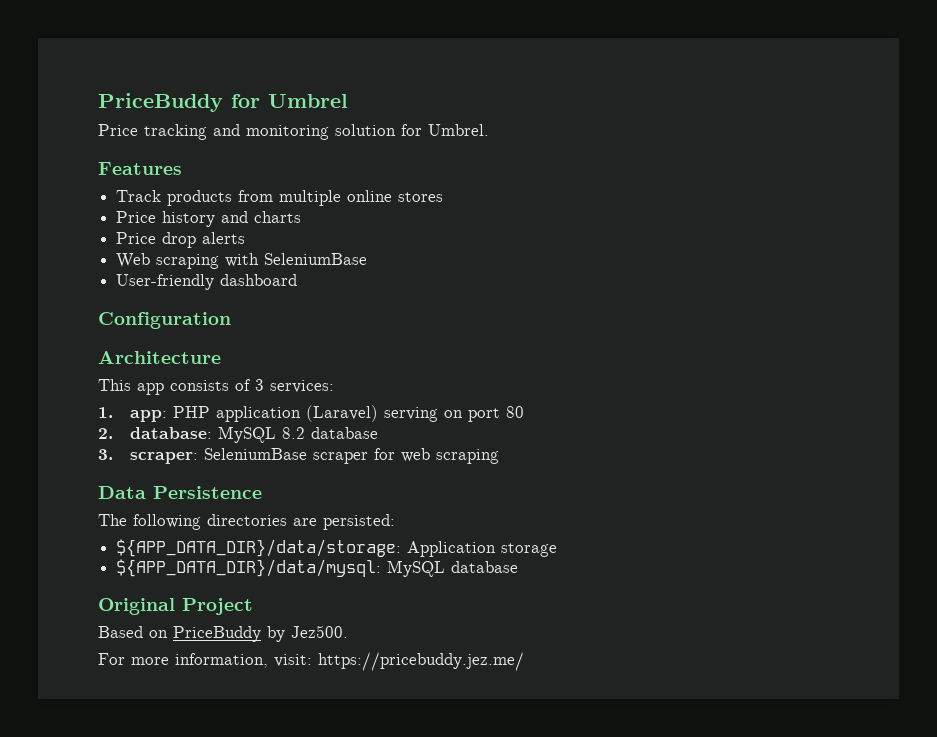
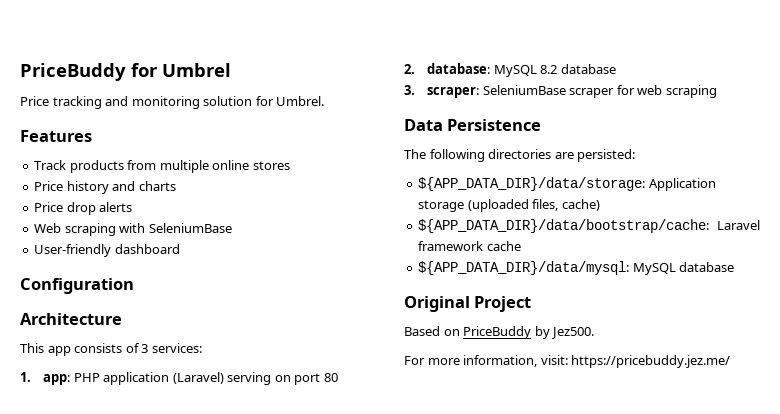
(558, 550) none -> [467,199,600,212] [418,219,760,233] [418,241,521,251] (uploaded files, cache) // ${APP_DATA_DIR}/data/bootstrap/cache: Laravel framework cache

